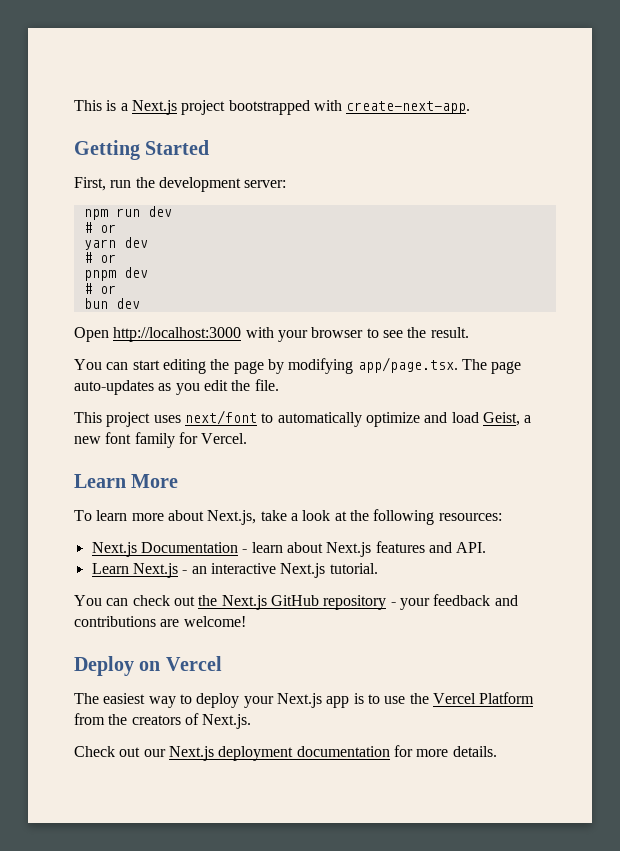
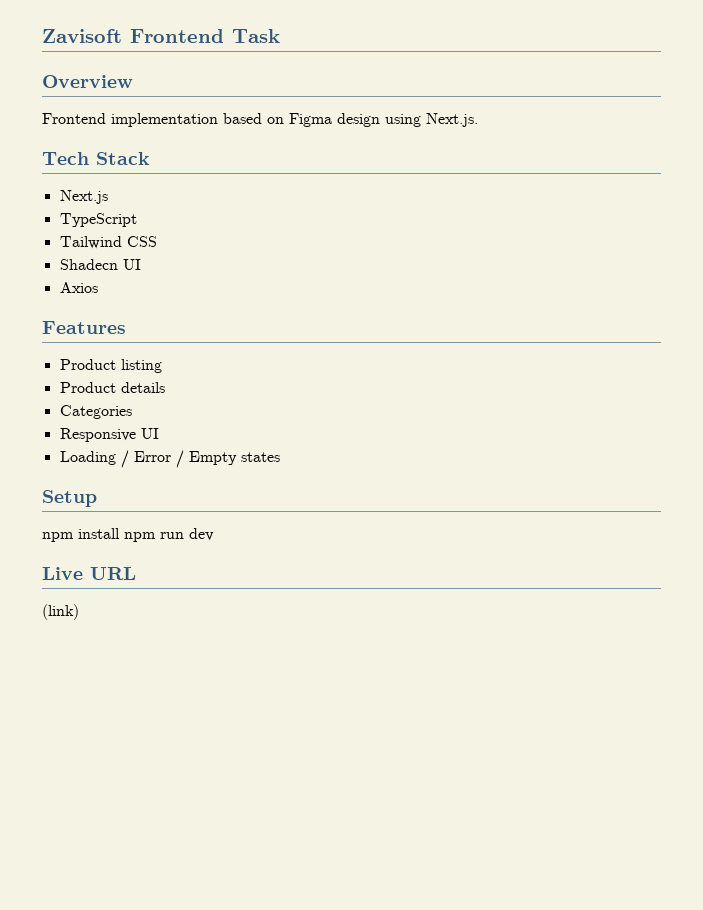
[74,100,471,115] [74,140,210,160] [74,177,287,192] [83,206,172,220] [83,222,116,233] [83,237,148,250] [83,252,116,263] [83,267,148,281] [83,283,116,294] [83,298,140,309] [74,327,469,342] [74,357,522,374] [74,379,279,395] [74,410,532,427] [74,432,248,448] [74,474,179,488] [74,509,502,525] [91,541,487,557] [91,563,378,578] [74,594,518,610] [74,616,246,627] [74,656,222,676] [74,692,535,708] [74,713,252,729] [74,745,497,761] This is a Next.js project bootstrapped with create-next-app. // Getting Started // First, run the development server: // npm run dev // # or // yarn dev // # or // pnpm dev // # or // bun dev // Open http://localhost:3000 with your browser to see the result. // You can start editing the page by modifying app/page.tsx. The page auto-updates as you edit the file. // This project uses next/font to automatically optimize and load Geist, a new font family for Vercel. // Learn More // To learn more about Next.js, take a look at the following resources: // Next.js Documentation - learn about Next.js features and API. // Learn Next.js - an interactive Next.js tutorial. // You can check out the Next.js GitHub repository - your feedback and contributions are welcome! // Deploy on Vercel // The easiest way to deploy your Next.js app is to use the Vercel Platform from the creators of Next.js. // Check out our Next.js deployment documentation for more details. -> [42,29,280,43] [42,75,133,88] [42,113,478,127] [42,152,150,165] [59,190,108,204] [59,213,137,227] [59,236,157,249] [59,259,141,270] [59,282,98,293] [42,321,126,334] [59,359,162,373] [59,382,165,393] [59,405,132,419] [59,428,159,442] [59,450,280,468] [42,490,97,507] [42,528,214,542] [42,567,136,580] [42,604,79,620] Zavisoft Frontend Task // Overview // Frontend implementation based on Figma design using Next.js. // Tech Stack // Next.js // TypeScript // Tailwind CSS // Shadecn UI // Axios // Features // Product listing // Product details // Categories // Responsive UI // Loading / Error / Empty states // Setup // npm install npm run dev // Live URL // (link)

